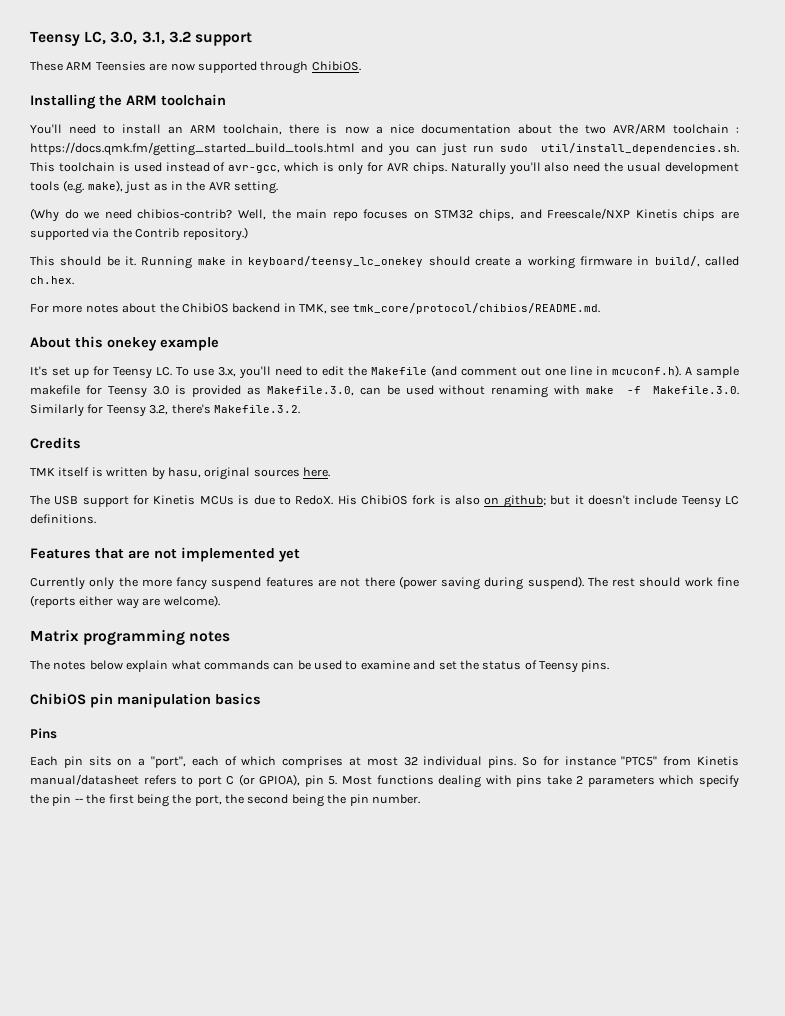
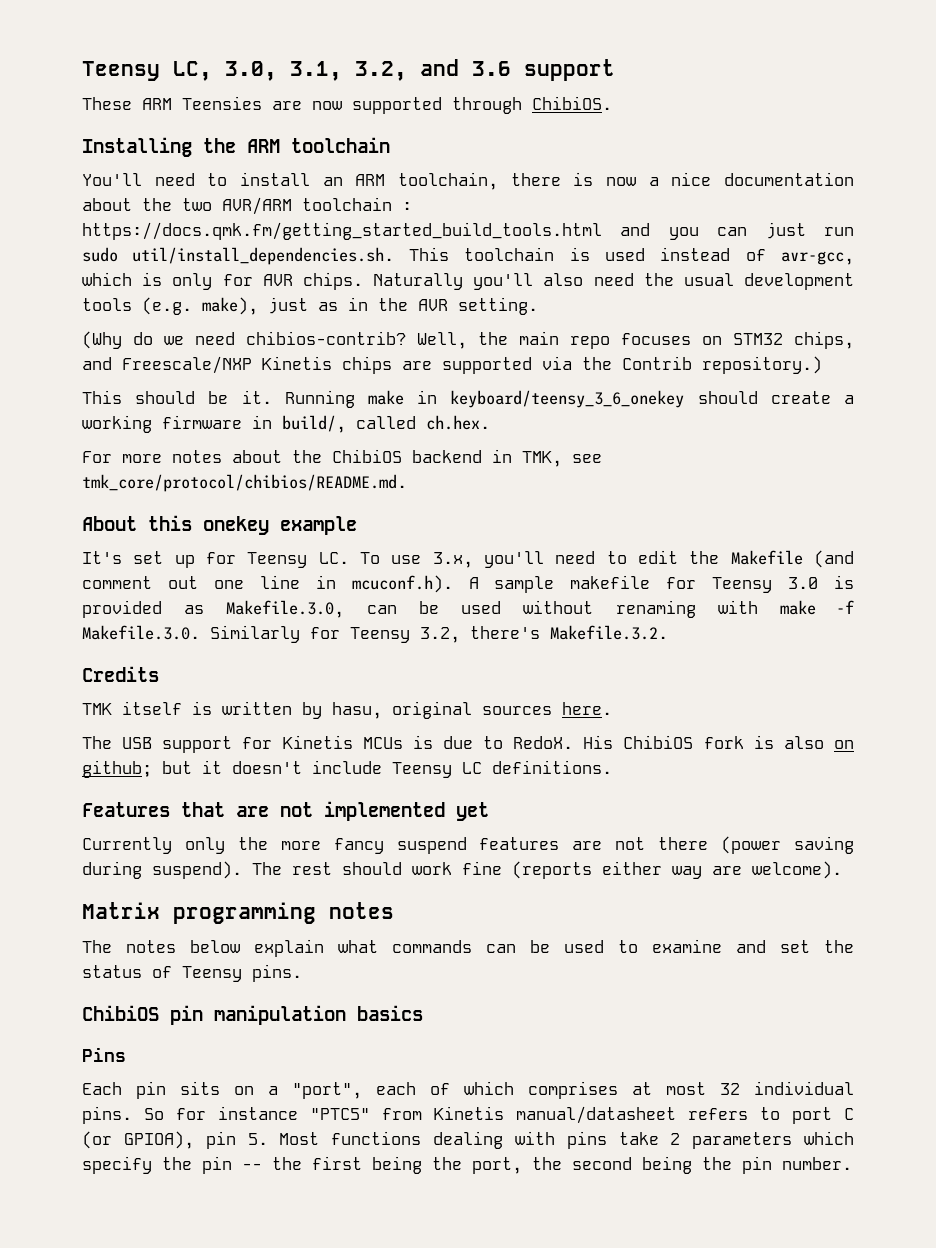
[168,31,191,43] 3.2 -> [355,59,511,81] 3.2, and 3.6
[248,256,424,267] keyboard/teensy_lc_onekey -> [450,390,685,408] keyboard/teensy_3_6_onekey

